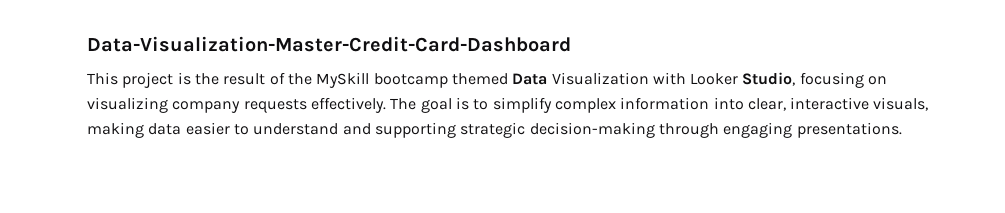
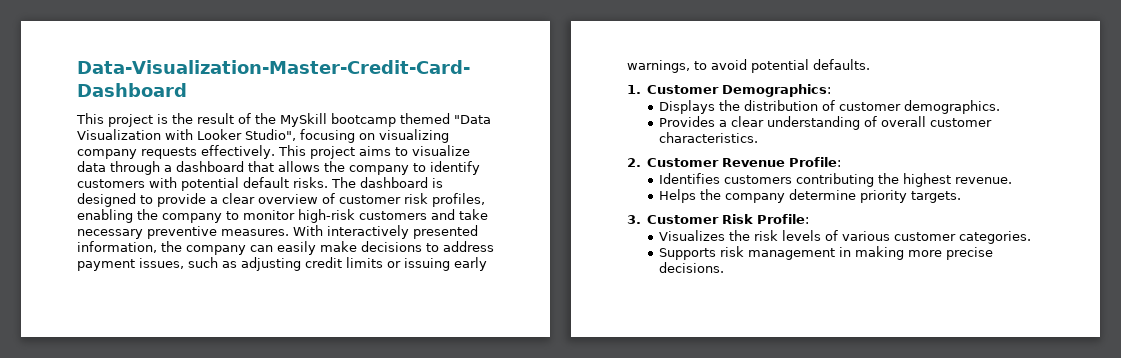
[512,73,548,85] Data -> [454,115,491,124] "Data
[742,72,796,86] Studio, -> [245,129,296,141] Studio",
[390,97,929,113] [87,122,902,138] The goal is to simplify complex information into clear, interactive visuals, making data easier to understand and supporting strategic decision-making through engaging presentations. -> [277,145,470,159] [77,161,480,175] [77,177,443,191] [77,193,485,207] [77,209,488,223] [77,225,478,239] [77,241,494,255] [77,257,487,271] [627,59,870,73] [627,84,832,97] [659,100,1001,114] [659,116,993,130] [659,132,759,143] [627,157,842,167] [659,173,1013,187] [659,189,962,203] [627,214,810,224] [659,230,1032,244] [659,246,994,260] [659,262,725,273] This project aims to visualize data through a dashboard that allows the company to identify customers with potential default risks. The dashboard is designed to provide a clear overview of customer risk profiles, enabling the company to monitor high-risk customers and take necessary preventive measures. With interactively presented information, the company can easily make decisions to address payment issues, such as adjusting credit limits or issuing early warnings, to avoid potential defaults. // 1. Customer Demographics: // Displays the distribution of customer demographics. // Provides a clear understanding of overall customer characteristics. // 2. Customer Revenue Profile: // Identifies customers contributing the highest revenue. // Helps the company determine priority targets. // 3. Customer Risk Profile: // Visualizes the risk levels of various customer categories. // Supports risk management in making more precise decisions.

